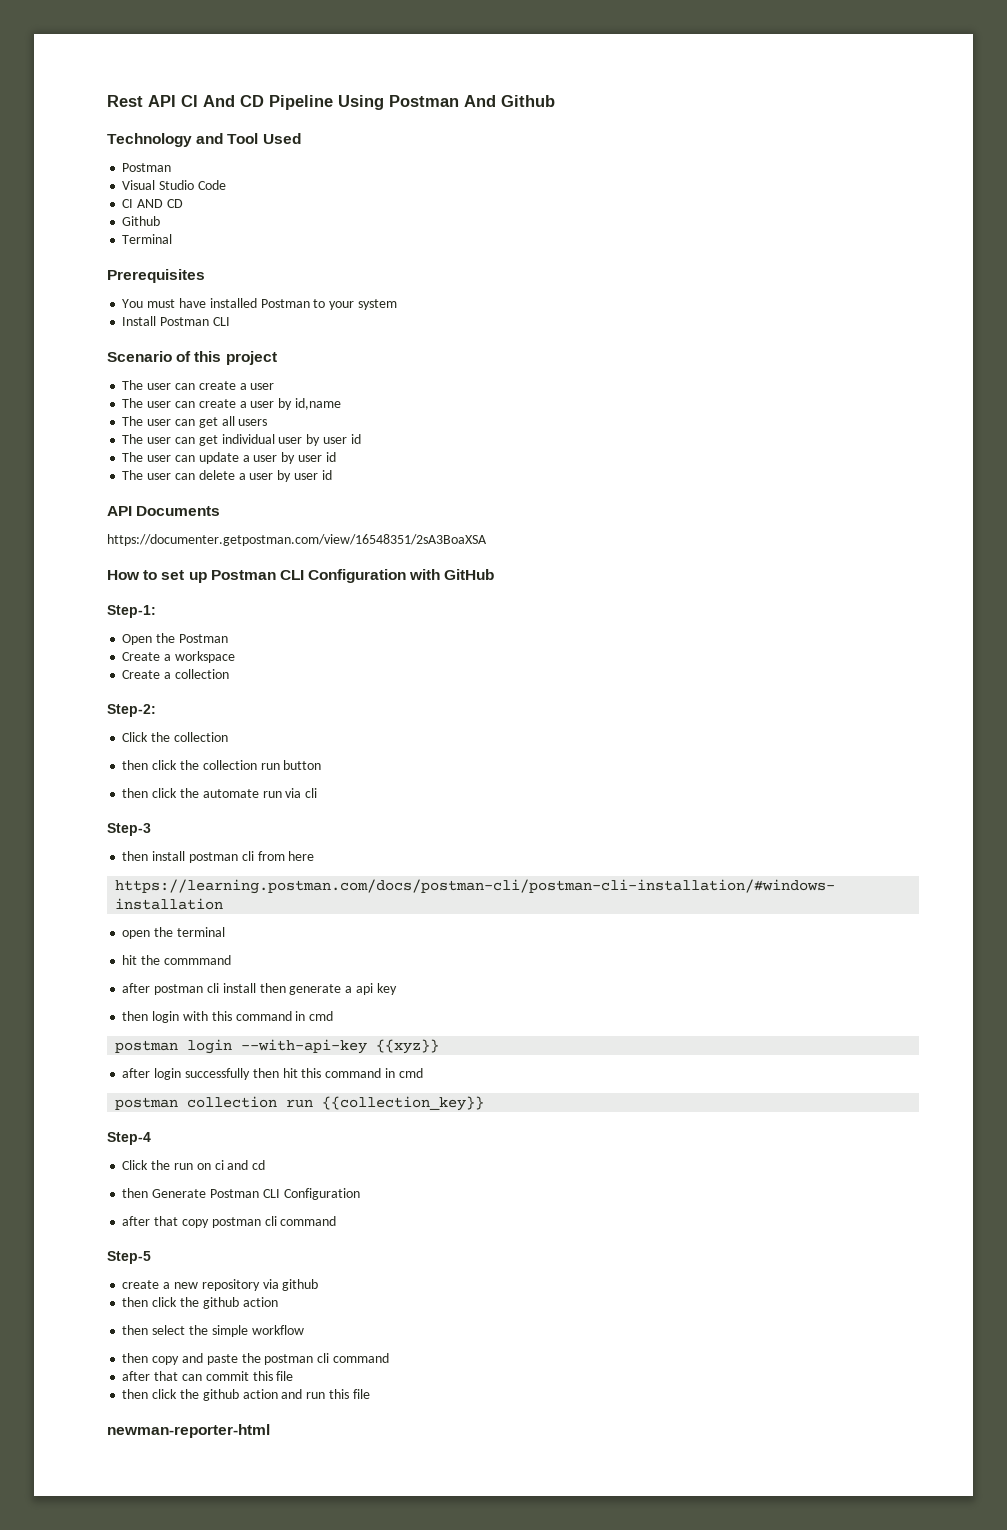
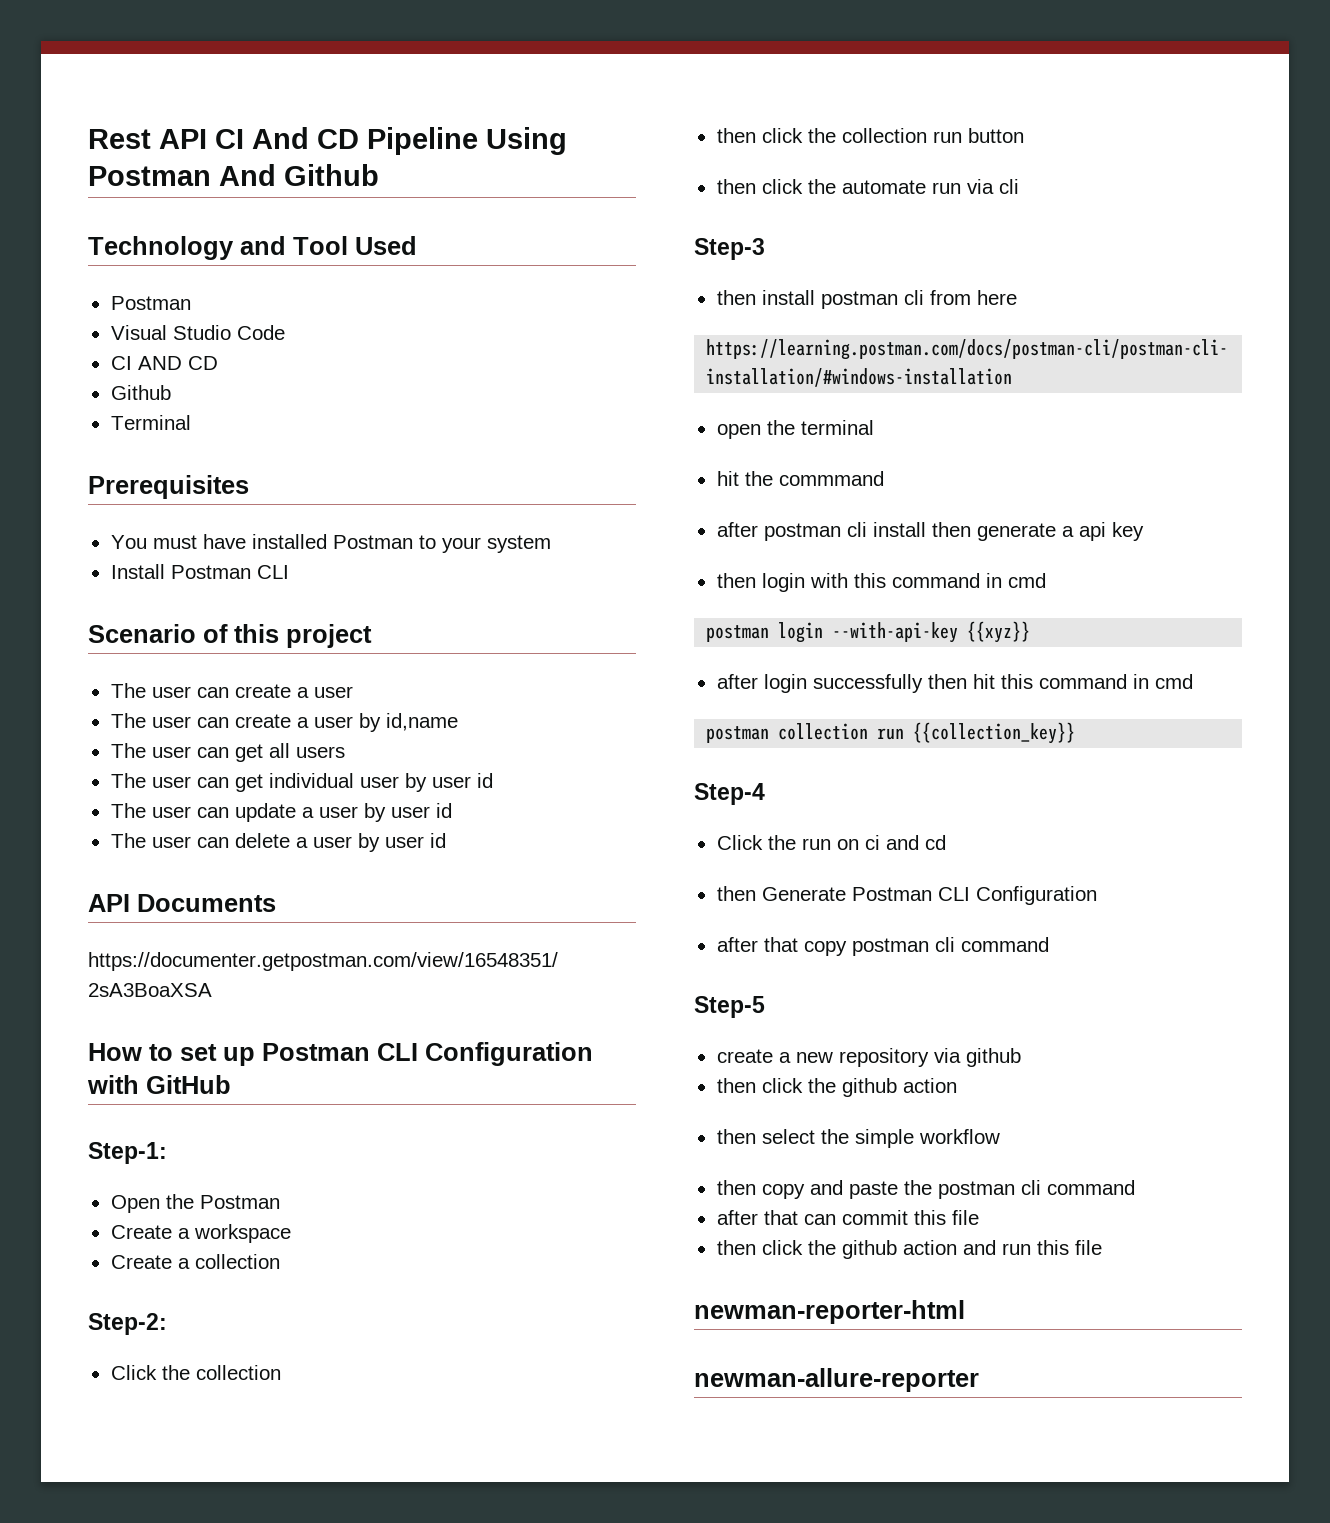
(270, 1431) none -> [694,1368,979,1392] // newman-allure-reporter

